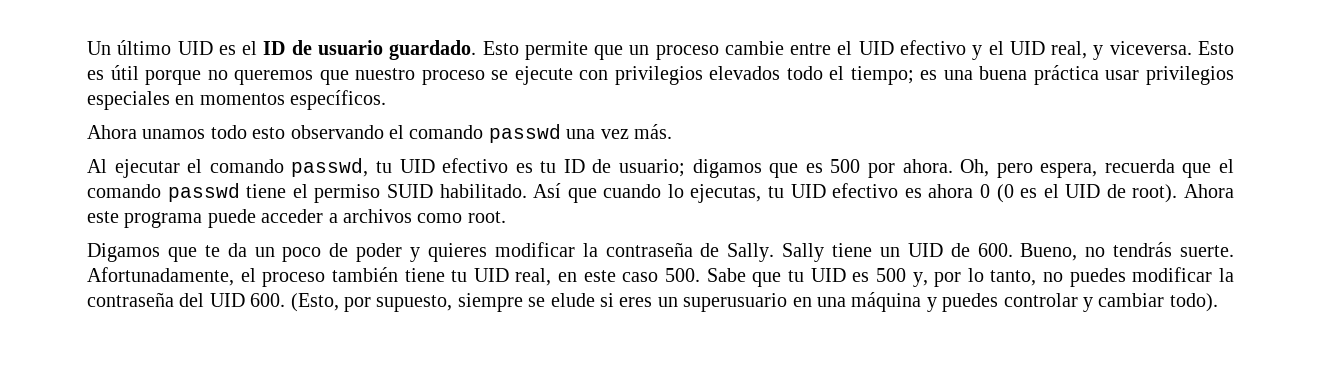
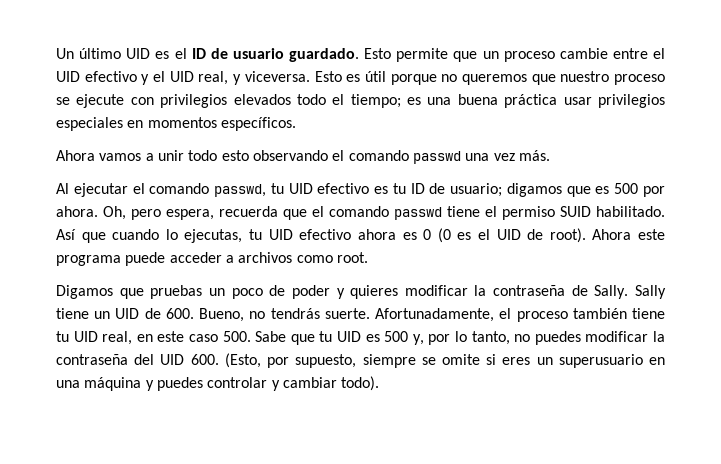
[142,129,206,139] unamos -> [99,150,184,161] vamos a unir
[904,184,974,198] es ahora -> [357,229,417,240] ahora es
[204,243,247,257] te da -> [150,285,203,299] pruebas
[550,293,595,307] elude -> [441,354,480,365] omite

